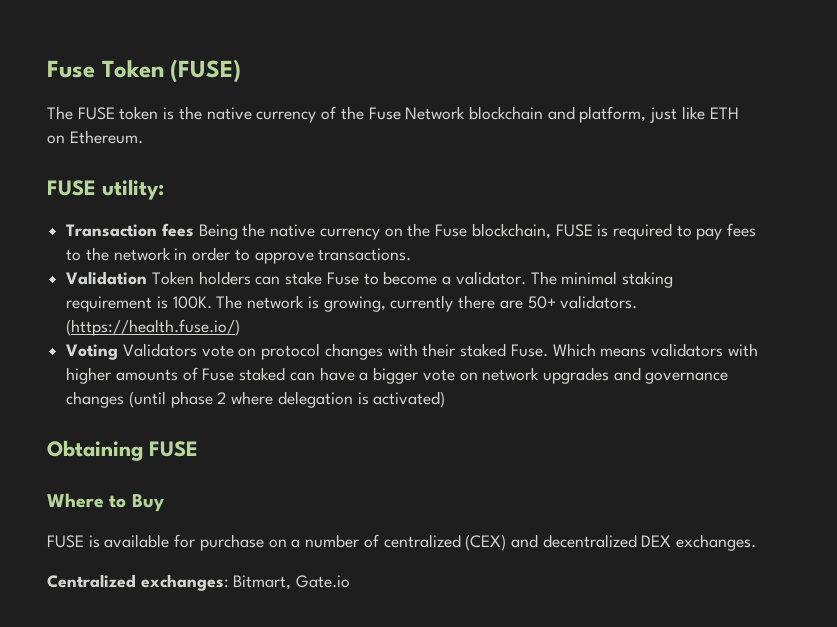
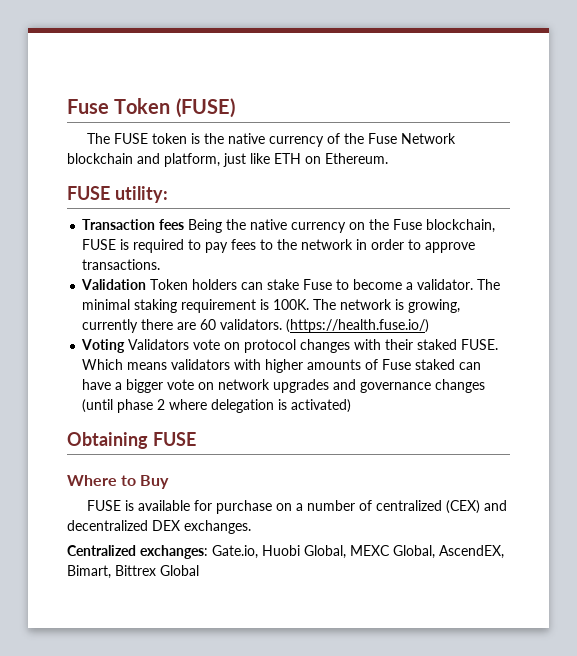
[527,296,556,309] 50+ -> [200,319,217,330] 60
[510,344,548,357] Fuse. -> [461,339,499,350] FUSE.
[233,575,351,590] Bitmart, Gate.io -> [212,545,504,559] [67,565,199,579] Gate.io, Huobi Global, MEXC Global, AscendEX, Bimart, Bittrex Global

